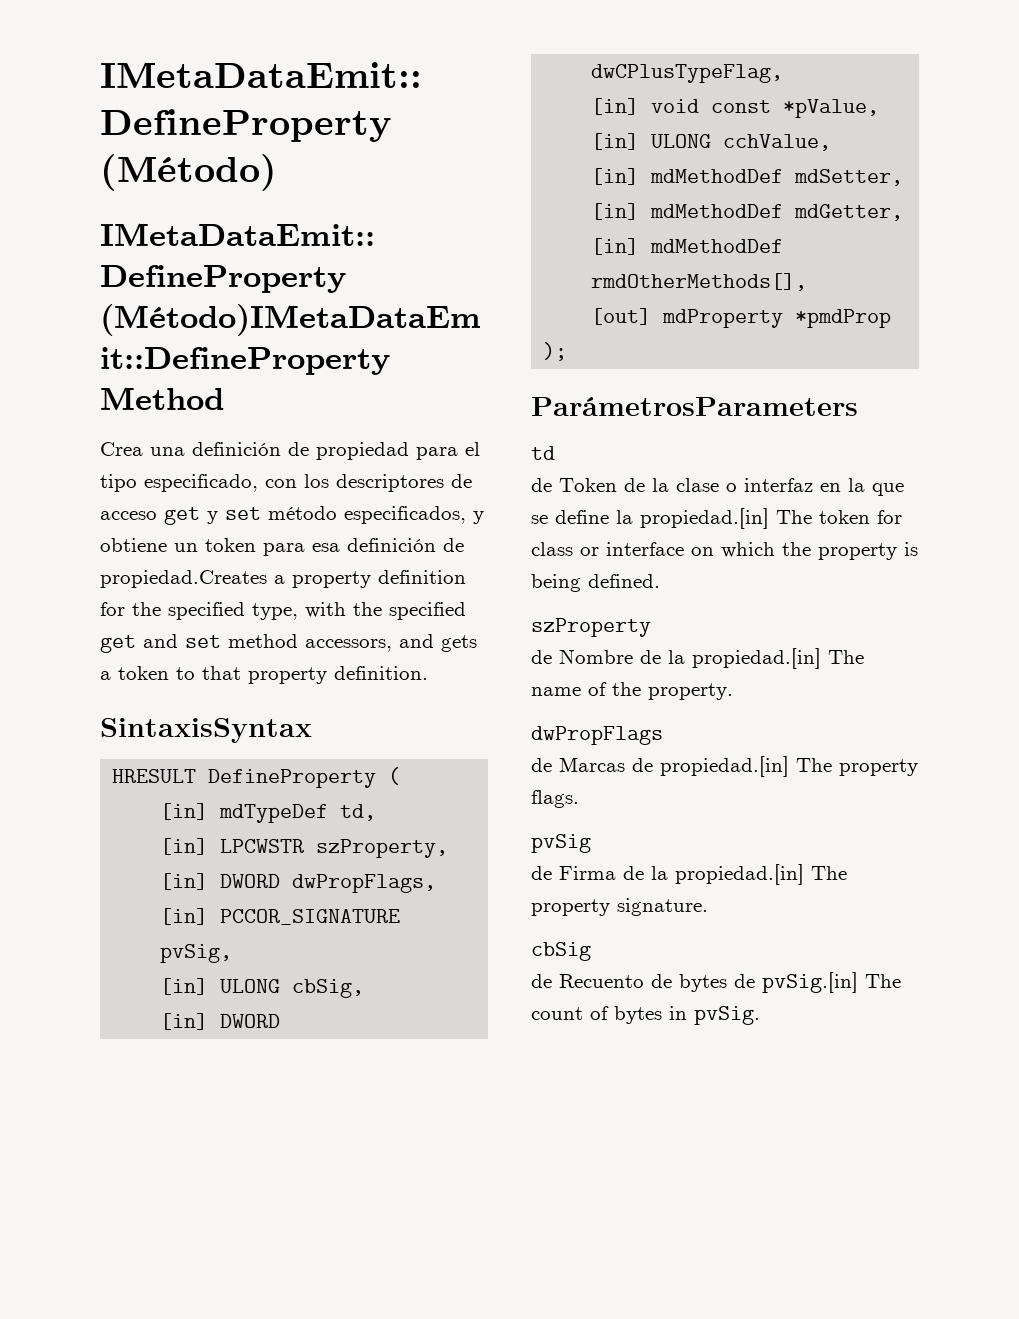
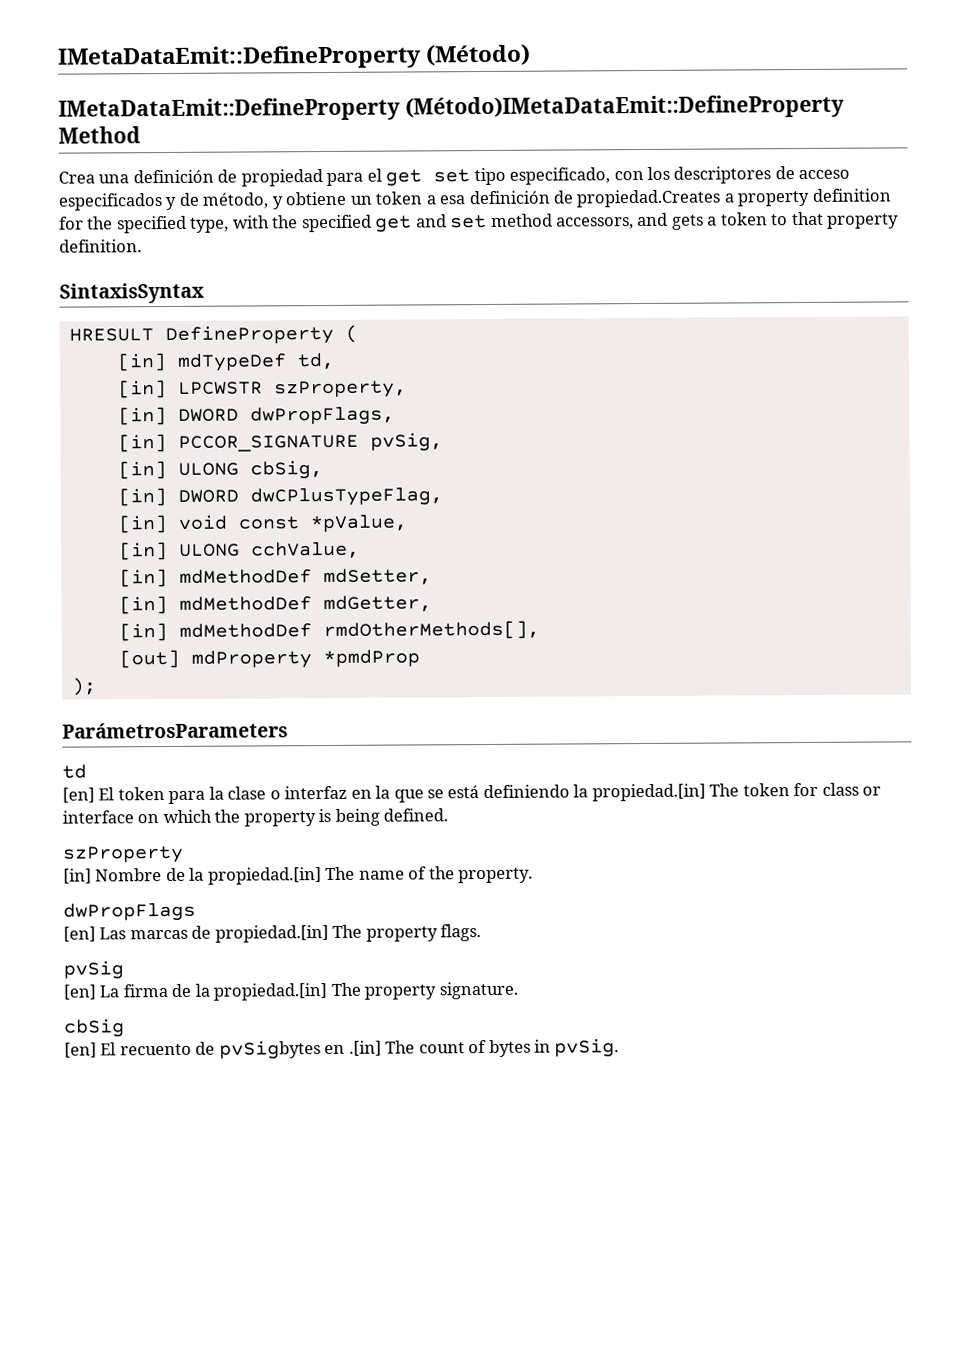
(480, 449) none -> [385,169,471,187] get set
[164,506,466,525] get y set método especificados, -> [58,192,270,211] especificados y de método,
[263,543,305,556] para -> [425,195,436,205] a
[531,478,645,492] de Token de -> [62,787,206,804] [en] El token para
[555,510,609,524] define -> [447,784,570,799] está definiendo
[531,650,552,664] de -> [63,868,92,884] [in]
[531,757,625,772] de Marcas -> [63,926,188,942] [en] Las marcas
[531,866,616,880] de Firma -> [63,984,168,1000] [en] La firma
[531,972,858,993] de Recuento de bytes de pvSig.[in] -> [64,1040,382,1060] [en] El recuento de pvSigbytes en .[in]

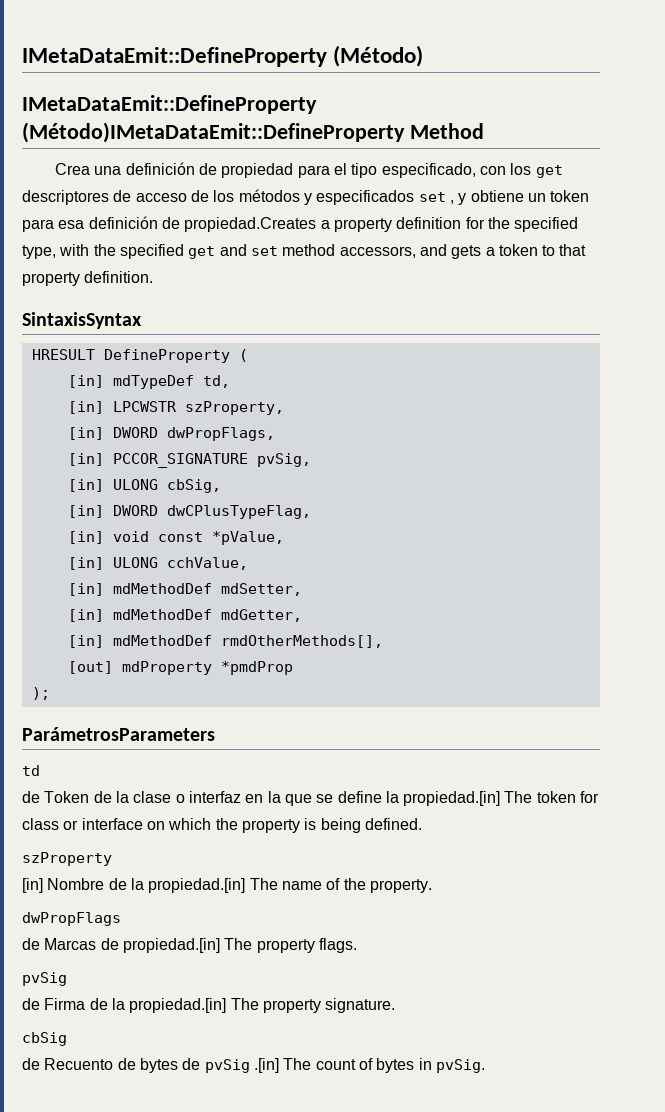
[385,169,471,187] get set -> (348, 169) none
(671, 173) none -> [535,165,563,178] get
[58,192,270,211] especificados y de método, -> [190,189,454,205] de los métodos y especificados set ,
[425,195,436,205] a -> [22,219,54,232] para
[62,787,206,804] [en] El token para -> [22,791,112,803] de Token de
[447,784,570,799] está definiendo -> [337,791,382,803] define
[63,926,188,942] [en] Las marcas -> [22,938,97,950] de Marcas
[63,984,168,1000] [en] La firma -> [22,998,86,1010] de Firma
[64,1040,346,1060] [en] El recuento de pvSigbytes en -> [22,1058,250,1073] de Recuento de bytes de pvSig

